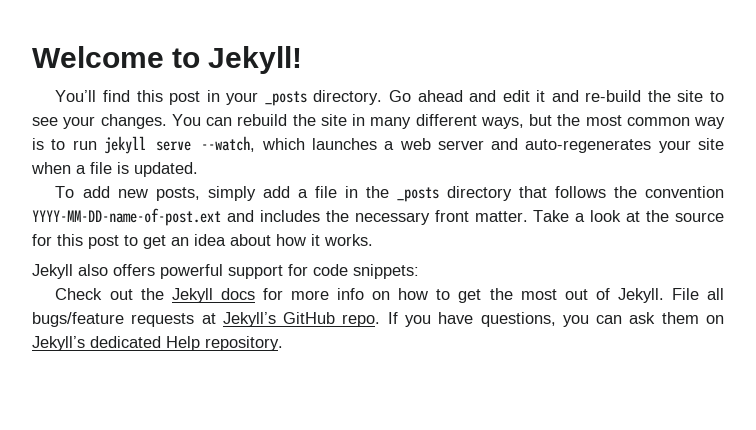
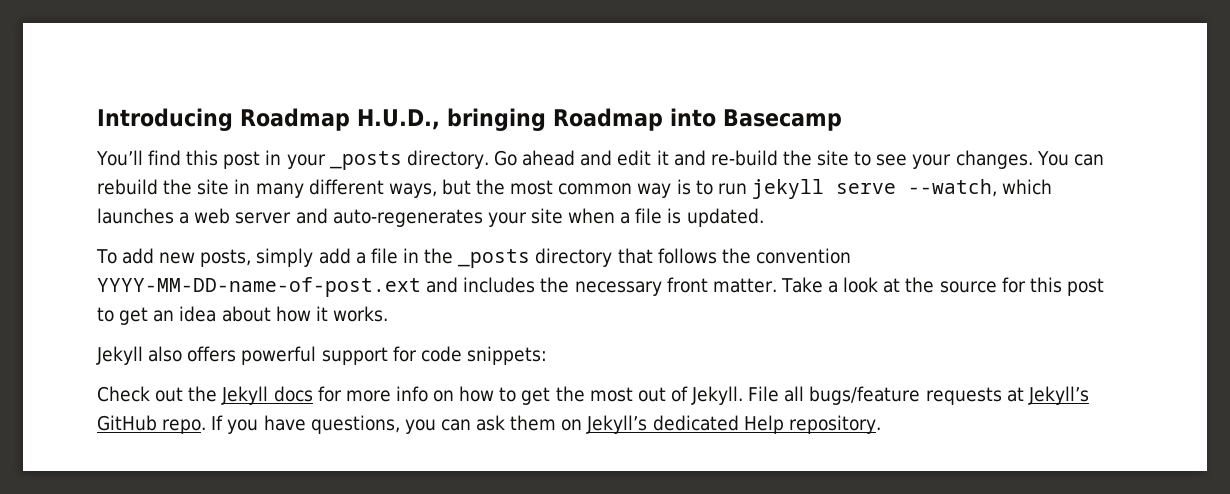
[32,46,303,74] Welcome to Jekyll! -> [97,108,842,131] Introducing Roadmap H.U.D., bringing Roadmap into Basecamp

